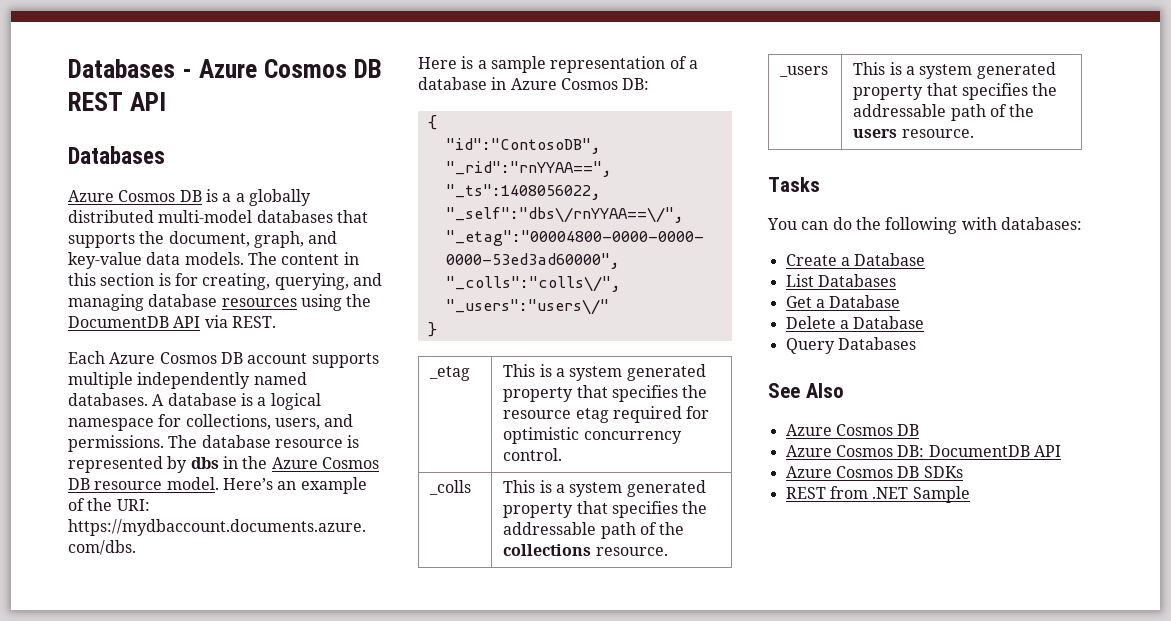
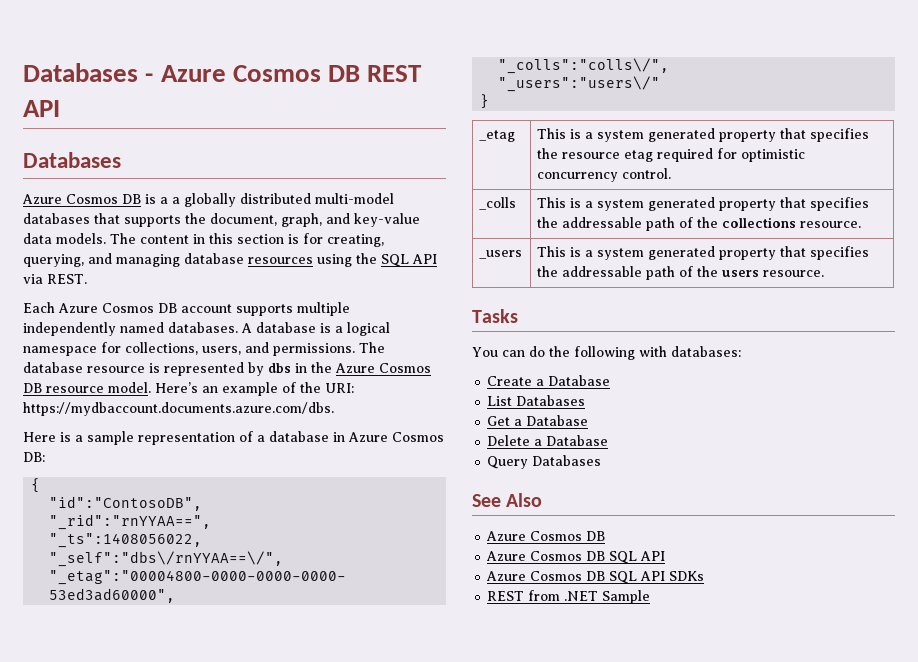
[68,316,169,328] DocumentDB -> [381,254,409,267] SQL
[897,445,1030,457] DB: DocumentDB -> [586,551,638,564] DB SQL
(920, 472) none -> [609,571,666,584] SQL API

